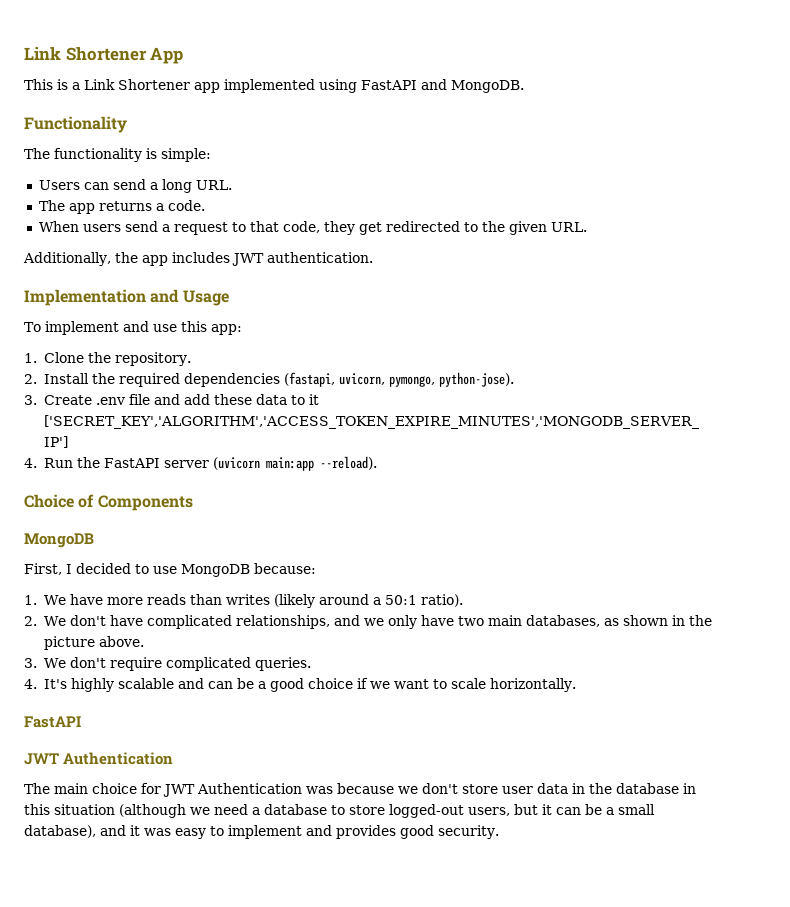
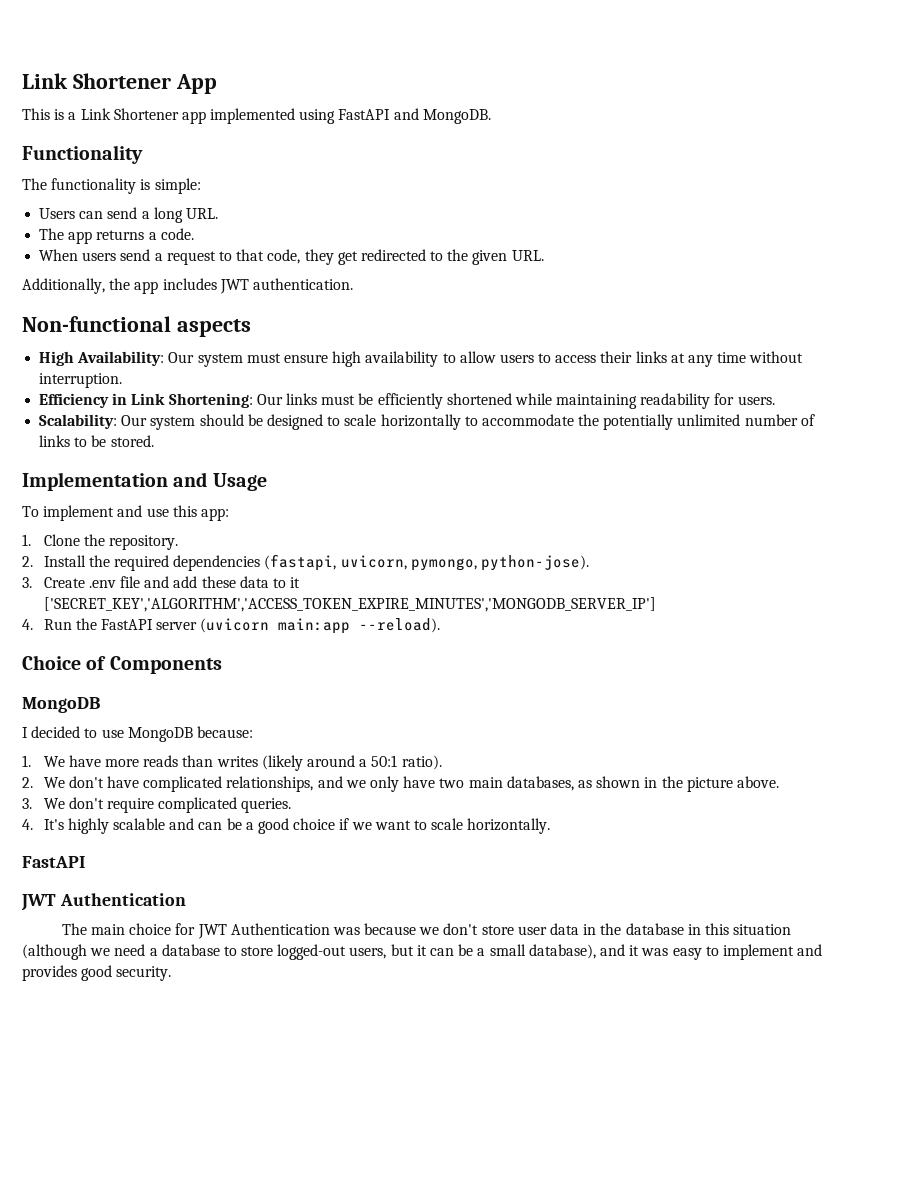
(373, 257) none -> [22,316,251,337] [39,351,804,367] [39,373,123,388] [39,393,775,409] [39,414,815,430] [39,435,154,447] // Non-functional aspects // High Availability: Our system must ensure high availability to allow users to access their links at any time without interruption. // Efficiency in Link Shortening: Our links must be efficiently shortened while maintaining readability for users. // Scalability: Our system should be designed to scale horizontally to accommodate the potentially unlimited number of links to be stored.
[24,563,62,575] First, -> (100, 705) none

